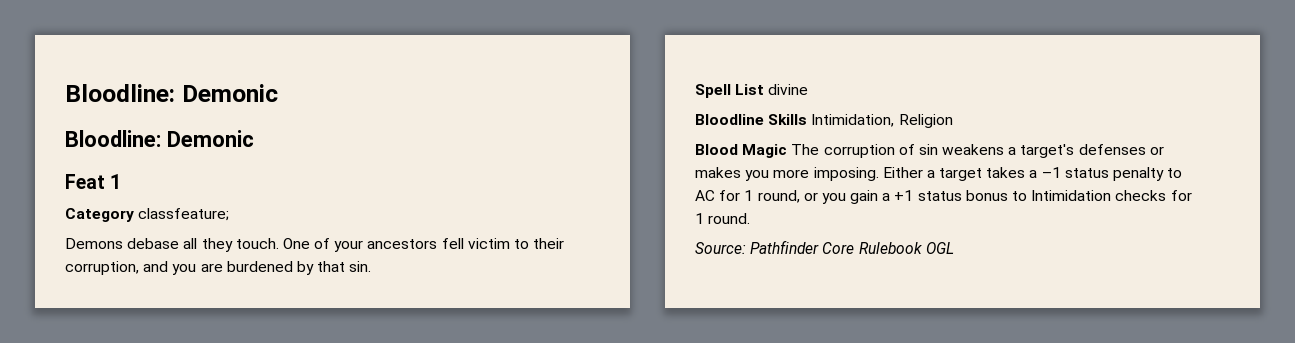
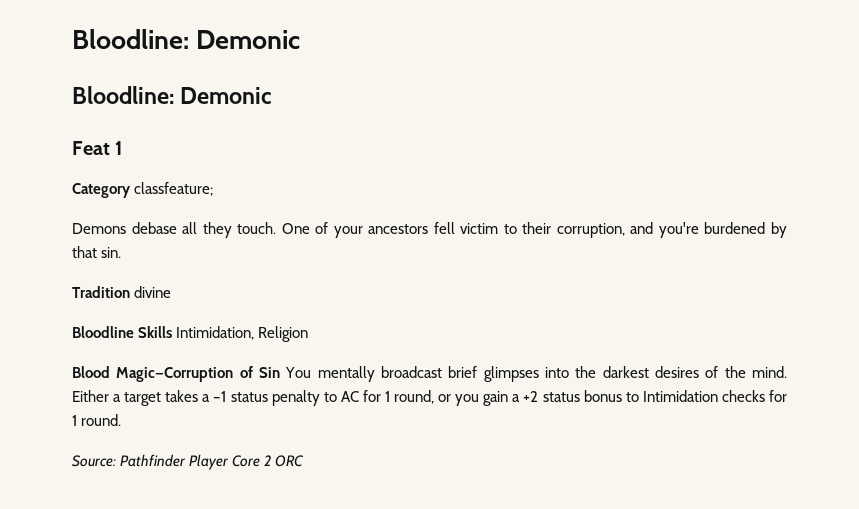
[172,263,223,275] you are -> [658,222,699,238] you're
[695,84,765,98] Spell List -> [72,286,130,298] Tradition
[742,144,1164,158] [695,167,879,181] Magic The corruption of sin weakens a target's defenses or makes you more imposing. -> [116,366,788,382] Magic—Corruption of Sin You mentally broadcast brief glimpses into the darkest desires of the mind.
[894,190,914,201] +1 -> [523,391,539,402] +2
[822,242,954,254] Core Rulebook OGL -> [189,454,304,470] Player Core 2 ORC

